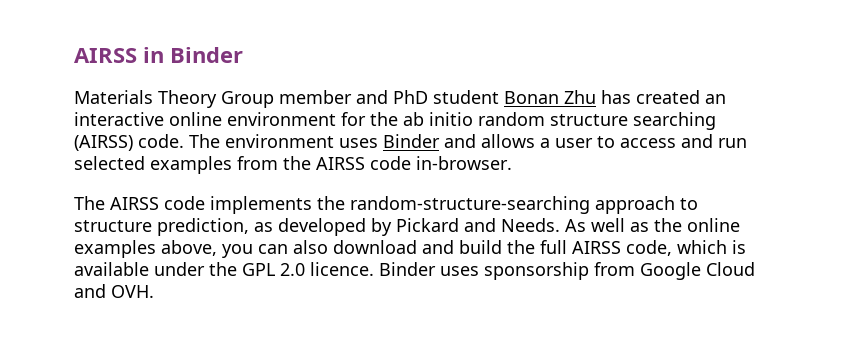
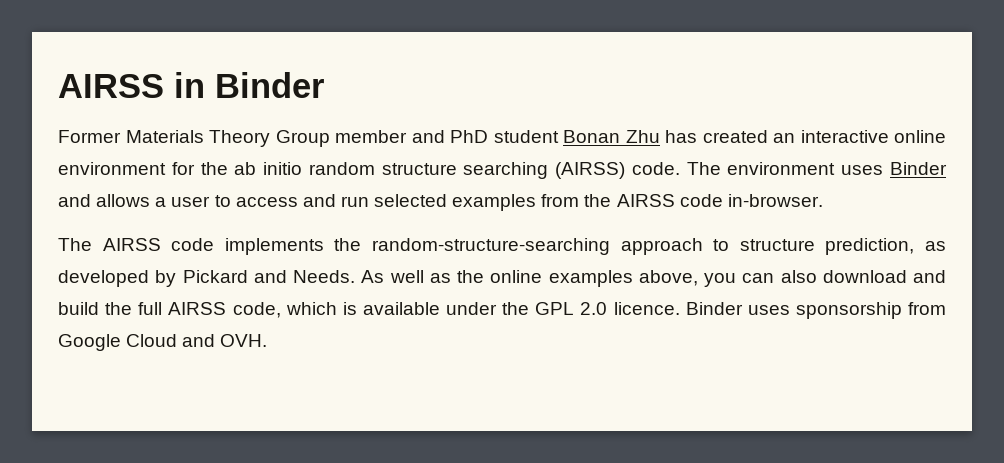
(243, 55) none -> [58,130,121,143] Former

